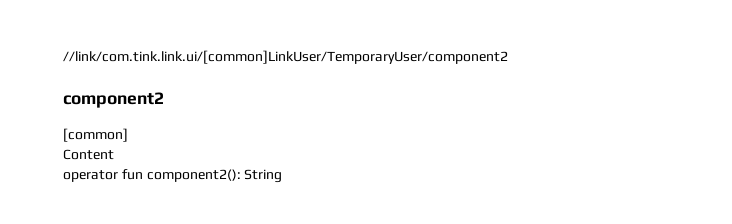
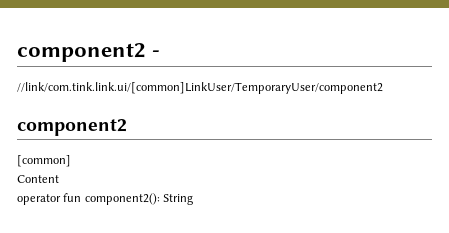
(63, 57) none -> [17,43,161,62] component2 - //

